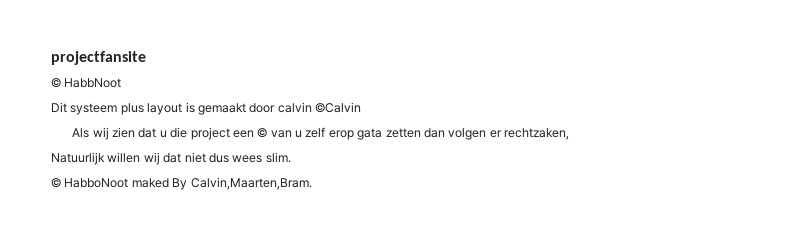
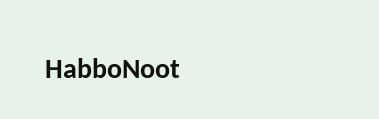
[51,51,146,65] [51,78,122,88] [51,102,361,115] [72,127,570,140] [51,152,291,165] [51,177,312,190] projectfansite // © HabbNoot // Dit systeem plus layout is gemaakt door calvin ©Calvin // Als wij zien dat u die project een © van u zelf erop gata zetten dan volgen er rechtzaken, // Natuurlijk willen wij dat niet dus wees slim. // © HabboNoot maked By Calvin,Maarten,Bram. -> [45,58,180,78] HabboNoot

